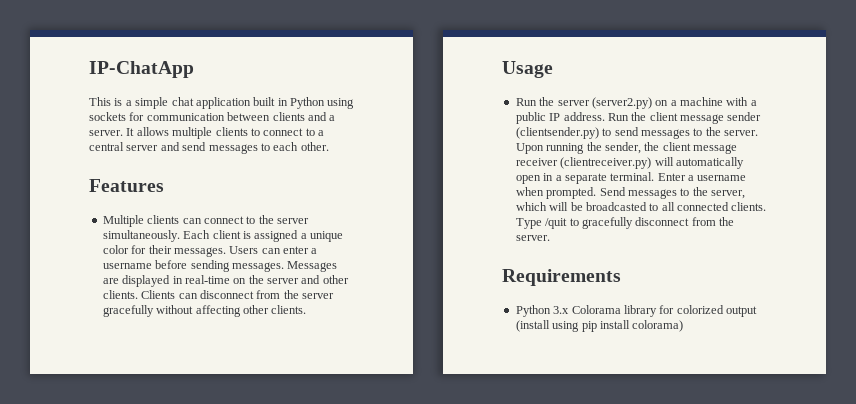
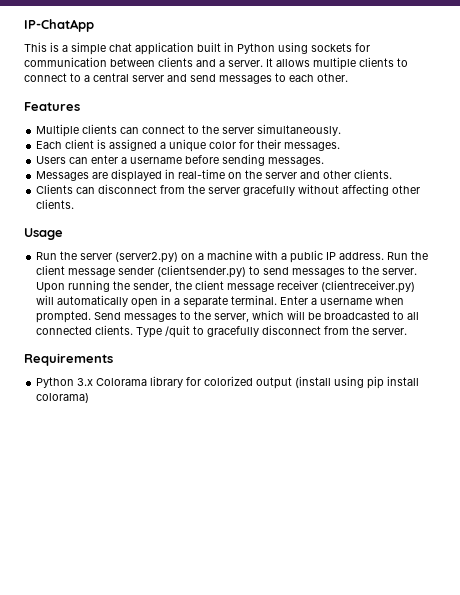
(180, 236) none -> (342, 130) //
(226, 252) none -> (341, 146) //
(284, 267) none -> (325, 161) //
(138, 294) none -> (393, 174) //

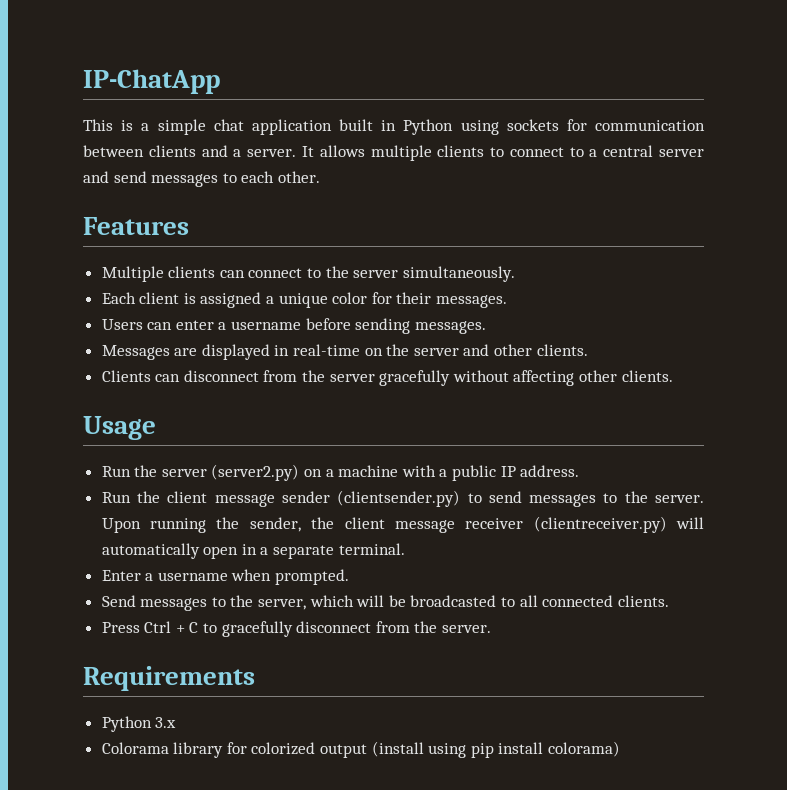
(385, 256) none -> (580, 471) //
(278, 300) none -> (405, 549) //
(92, 317) none -> (350, 577) //
[136,325,191,338] Type /quit -> [101,621,199,633] // Press Ctrl + C
(94, 382) none -> (177, 722) //

